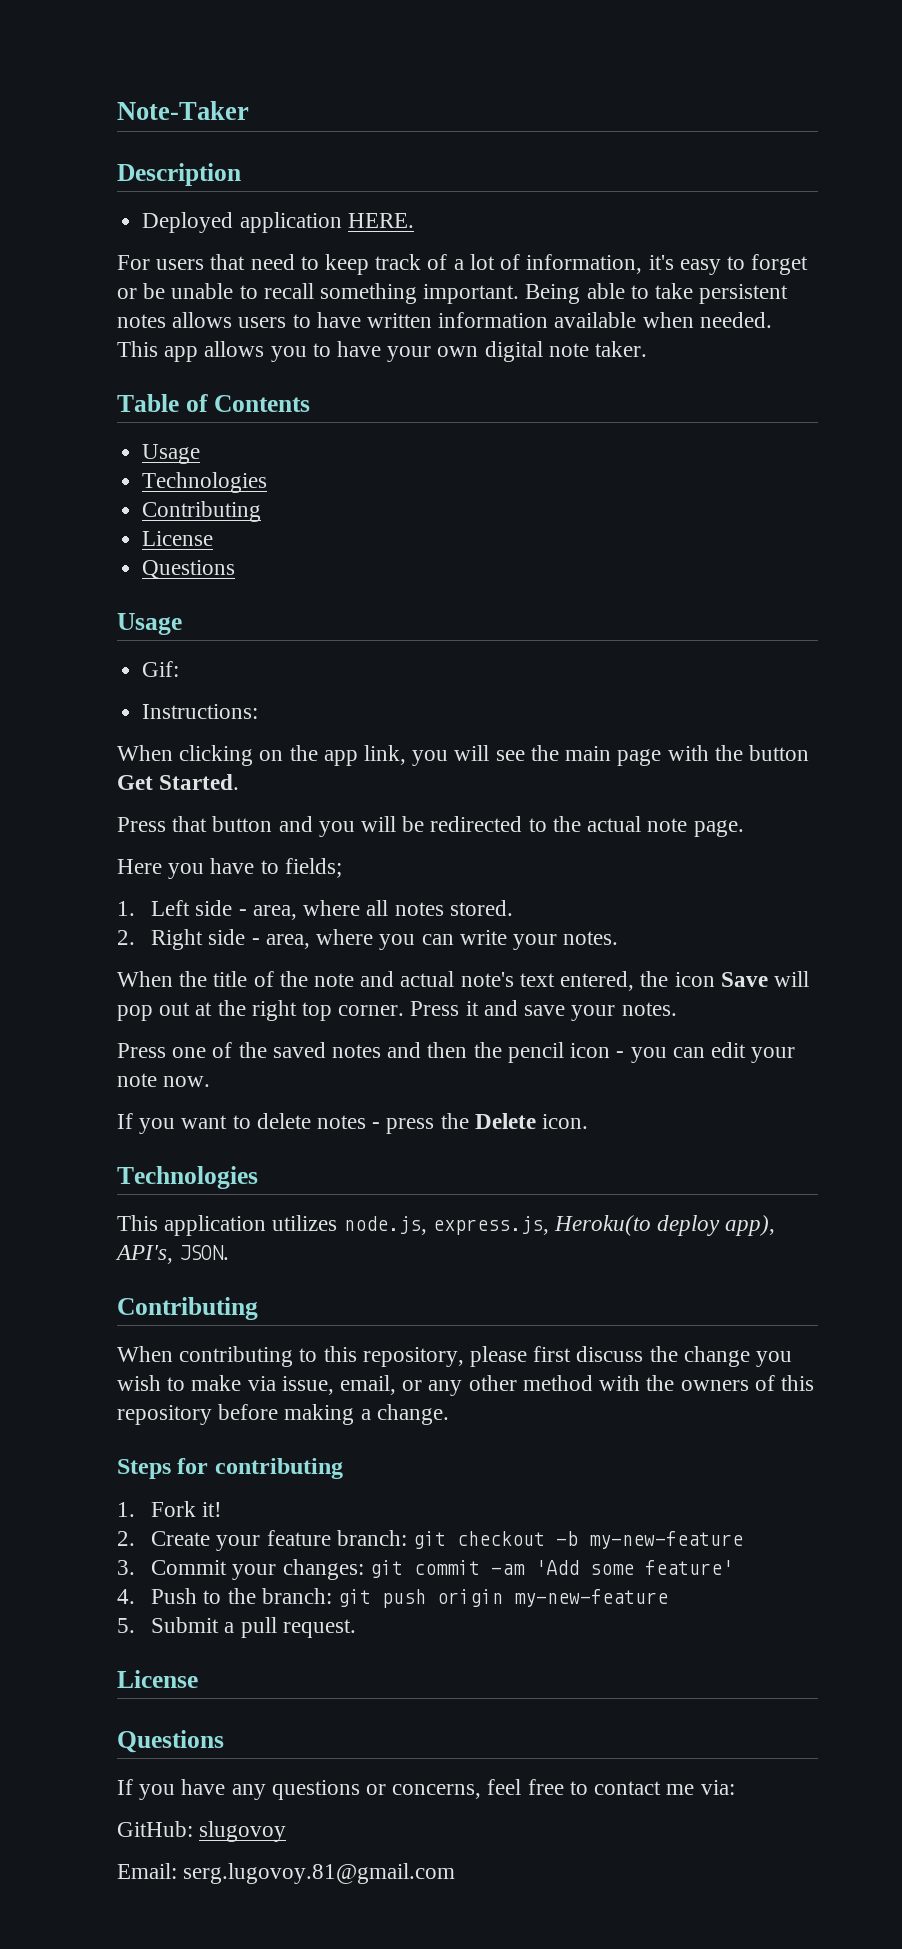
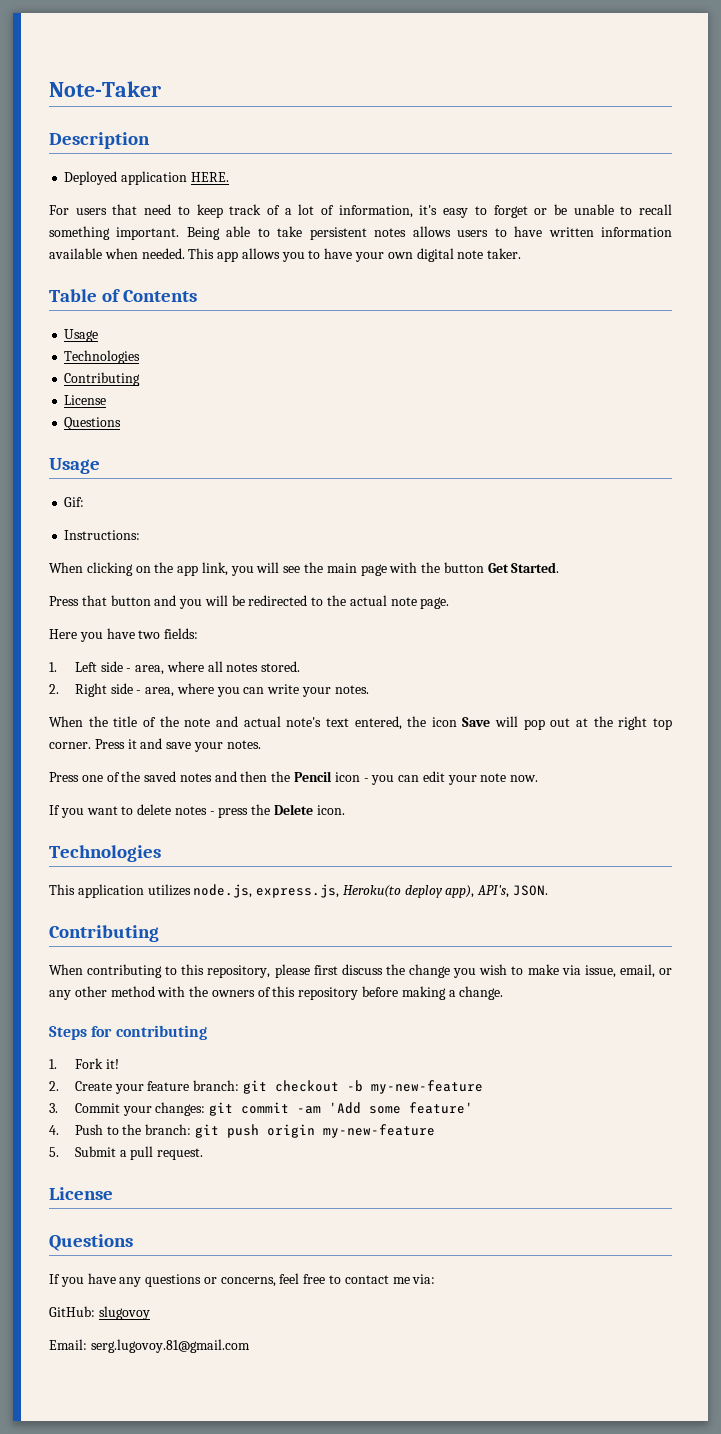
[260,858,342,878] to fields; -> [138,628,199,639] two fields:
[507,1042,564,1063] pencil -> [294,771,333,782] Pencil

